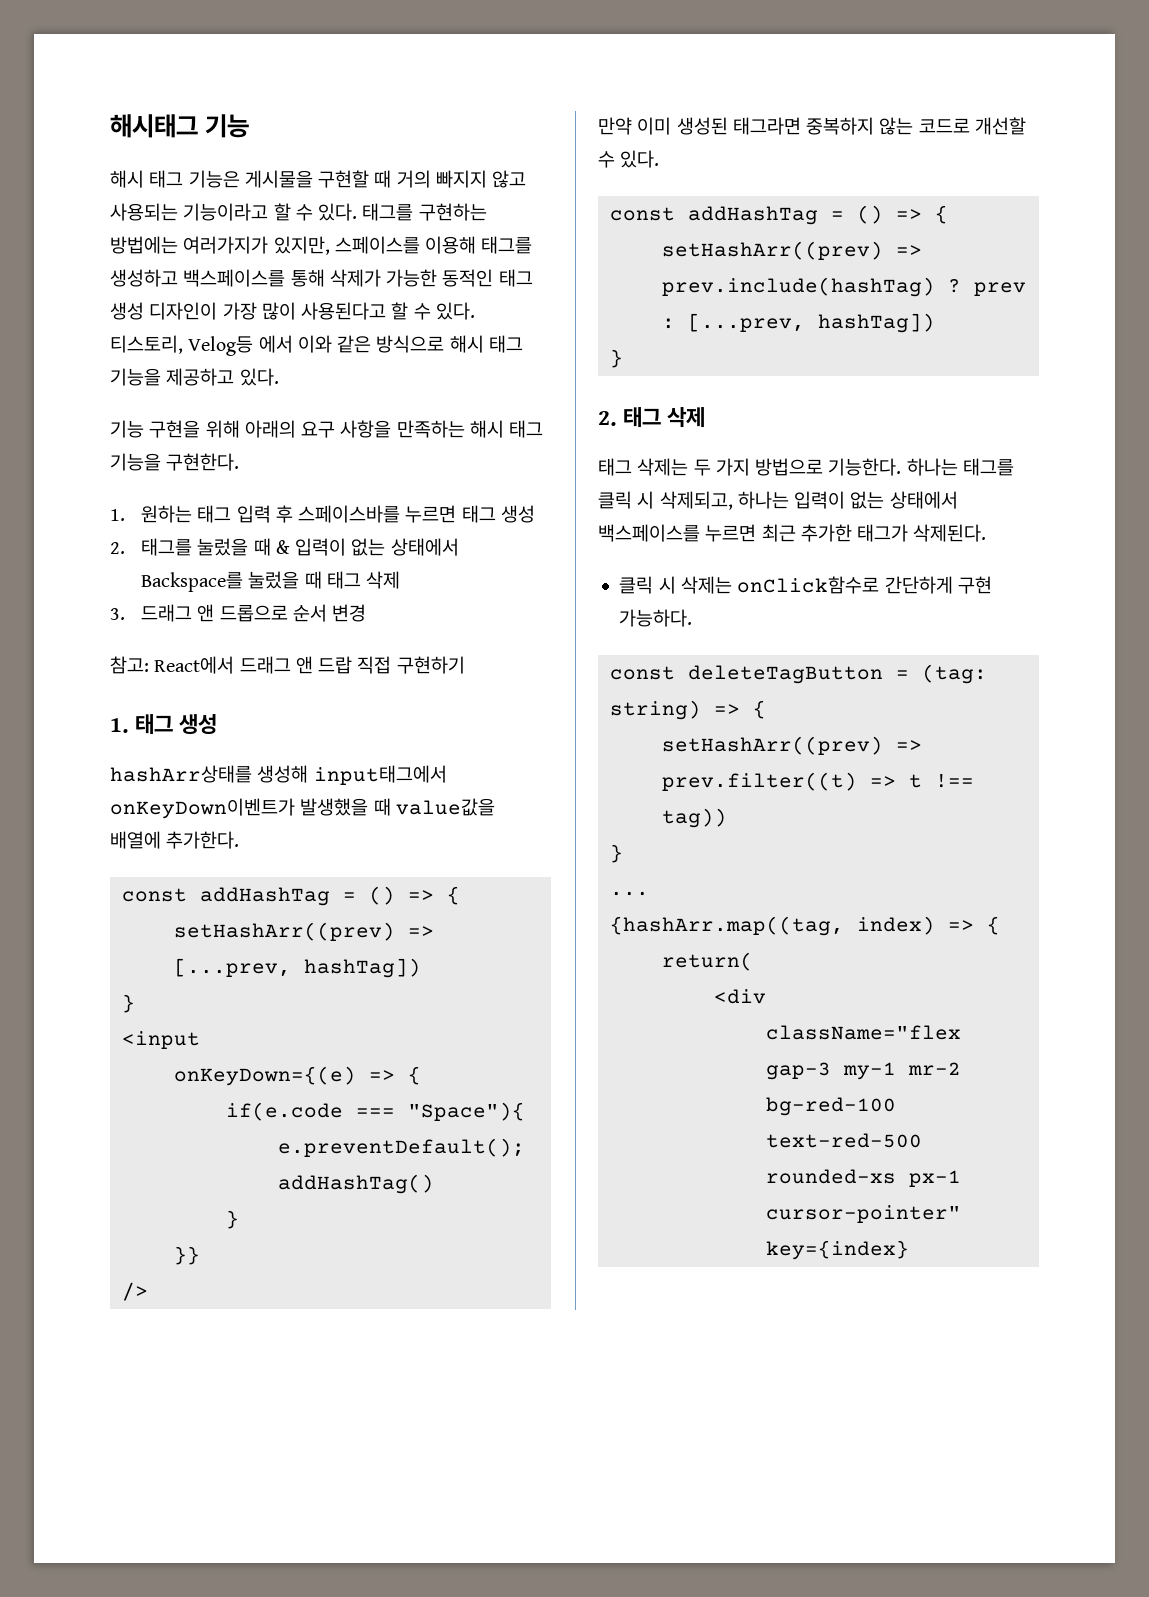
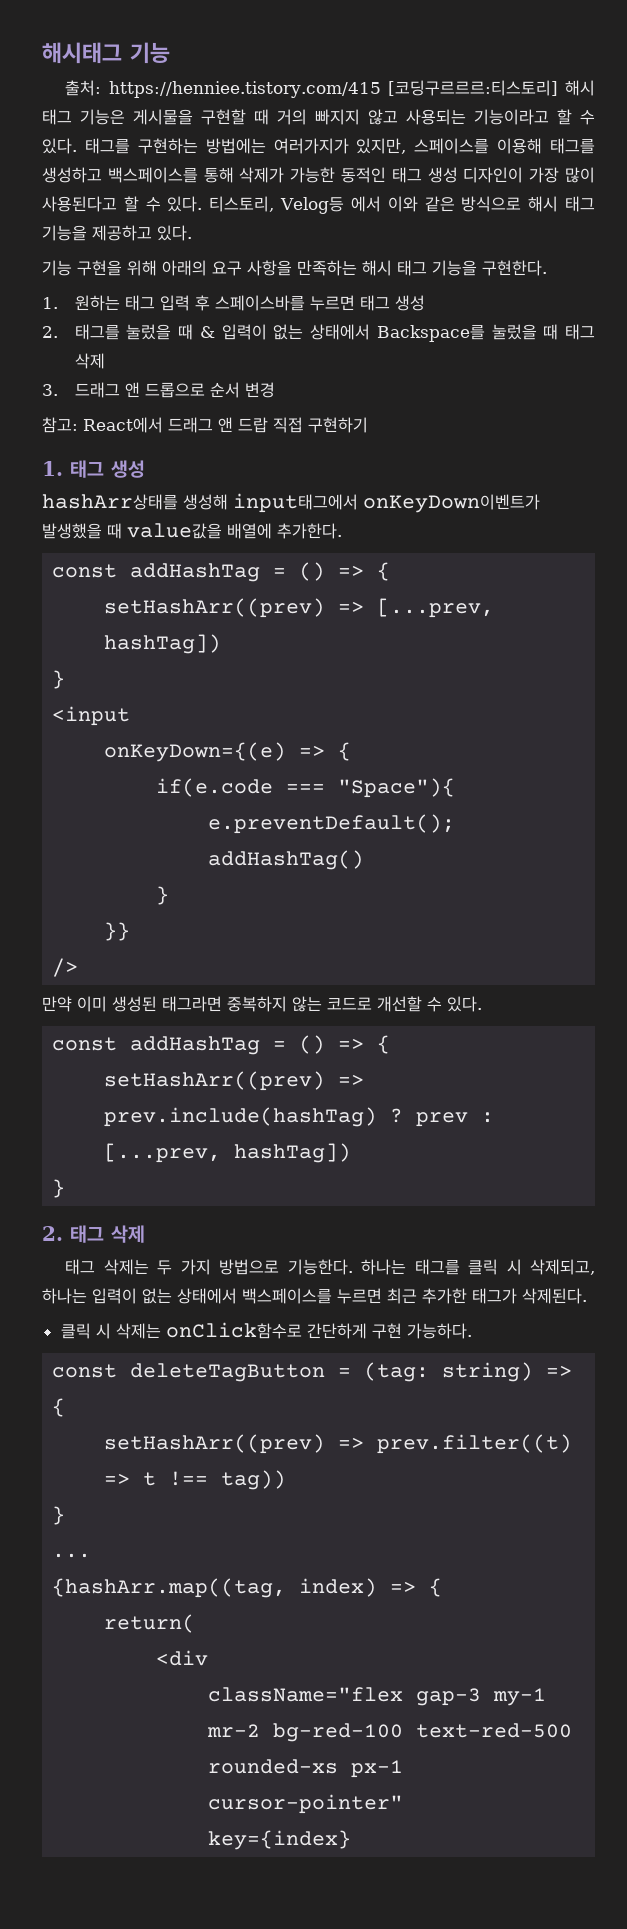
(250, 126) none -> [65,80,558,98] 출처: https://henniee.tistory.com/415 [코딩구르르르:티스토리]

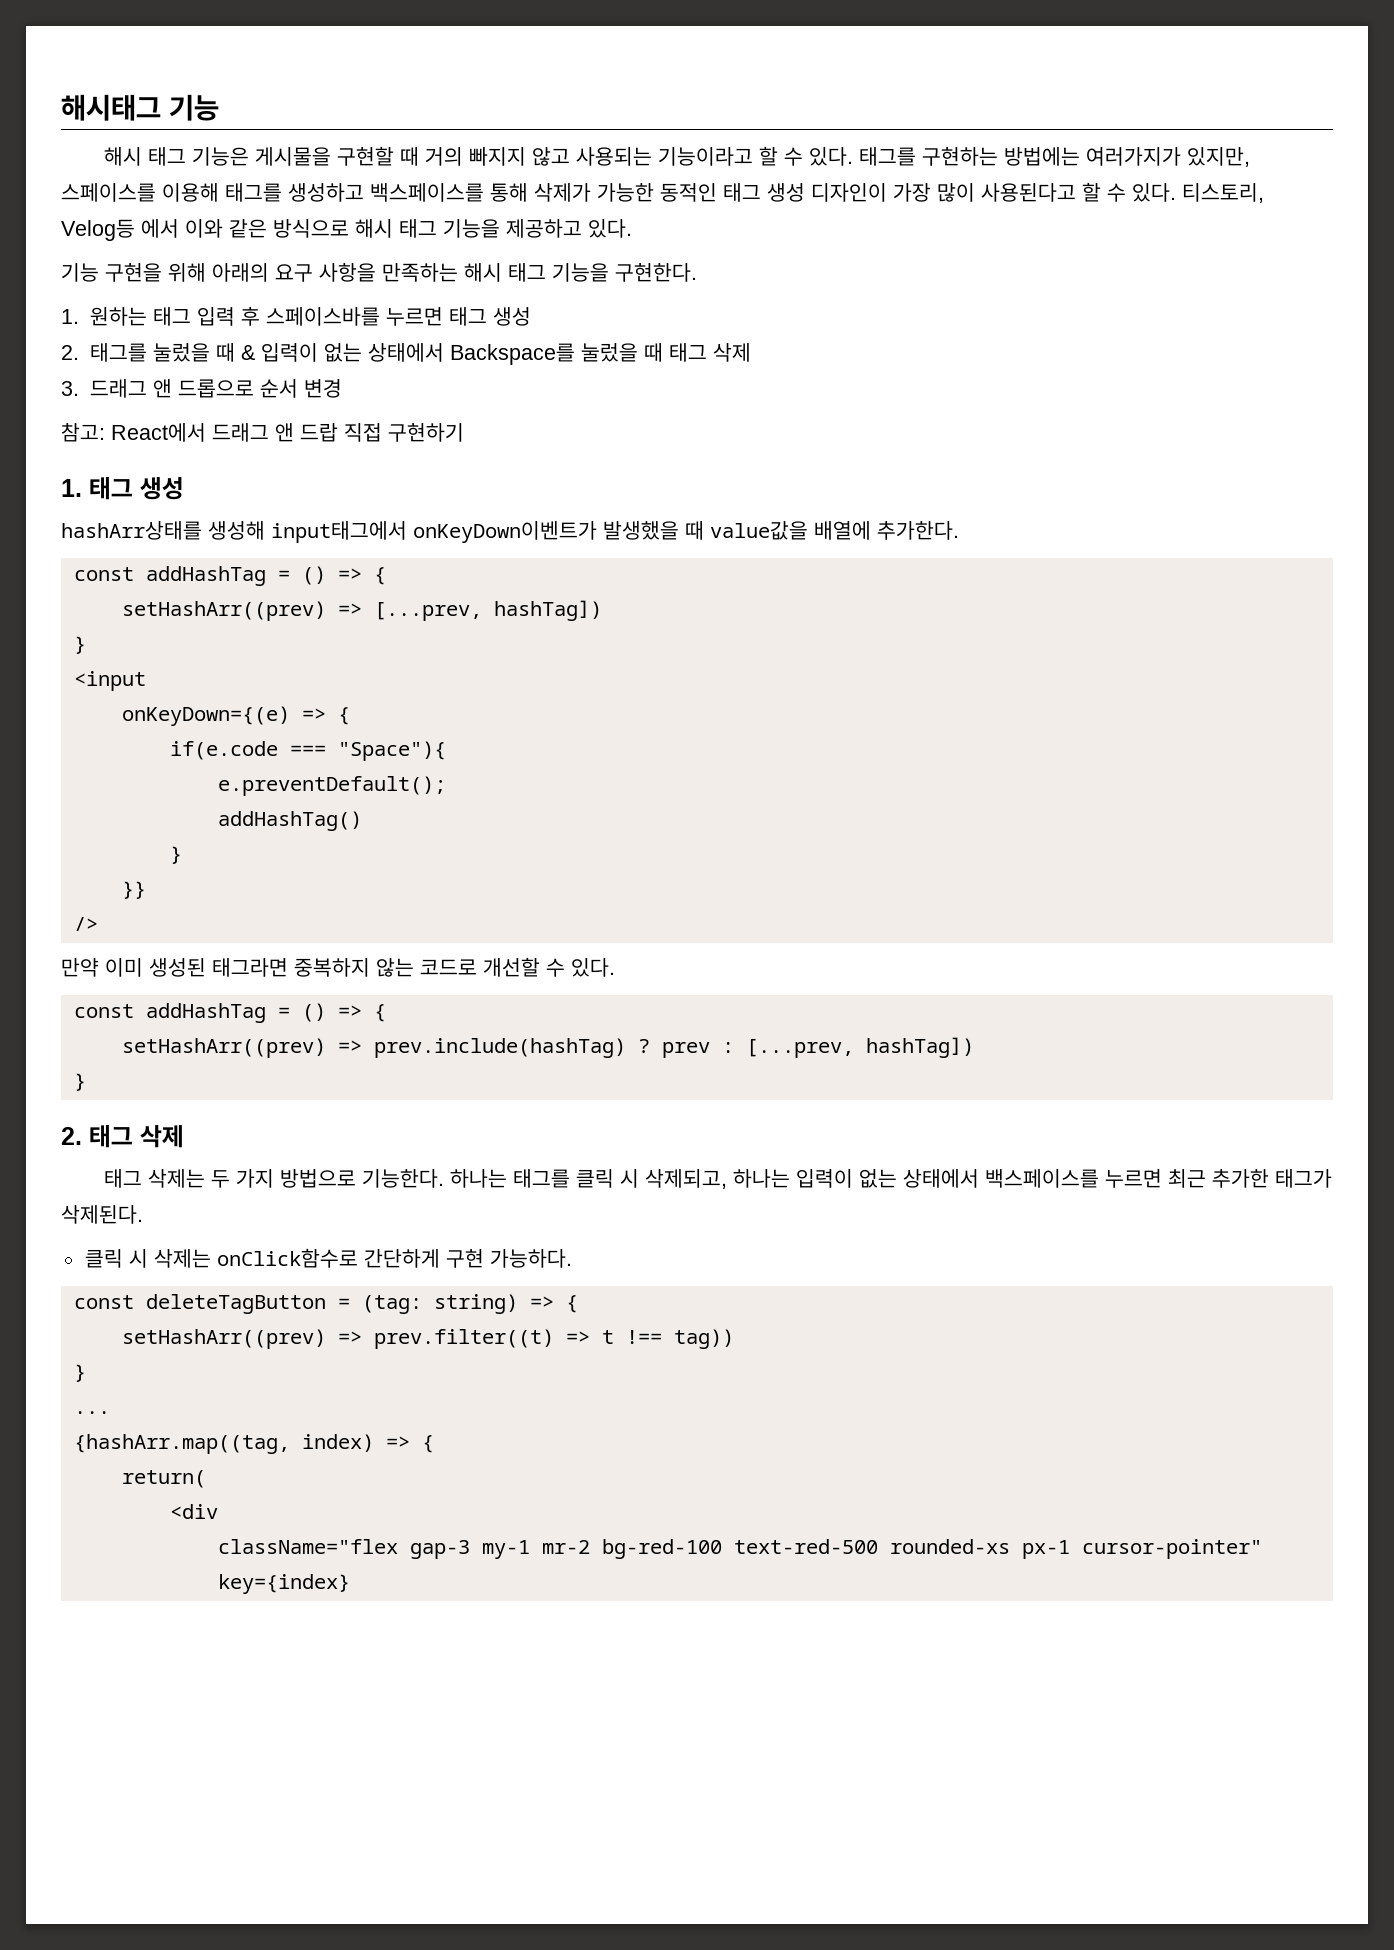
[65,80,558,98] 출처: https://henniee.tistory.com/415 [코딩구르르르:티스토리] -> (219, 107) none

